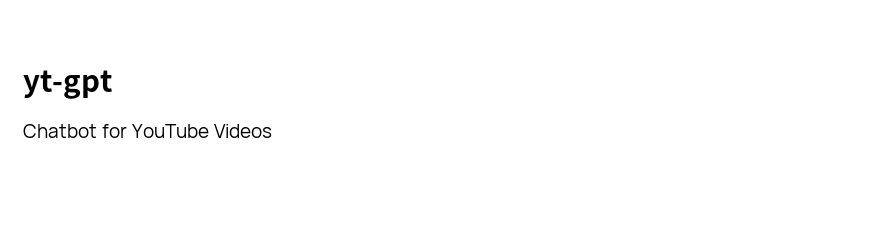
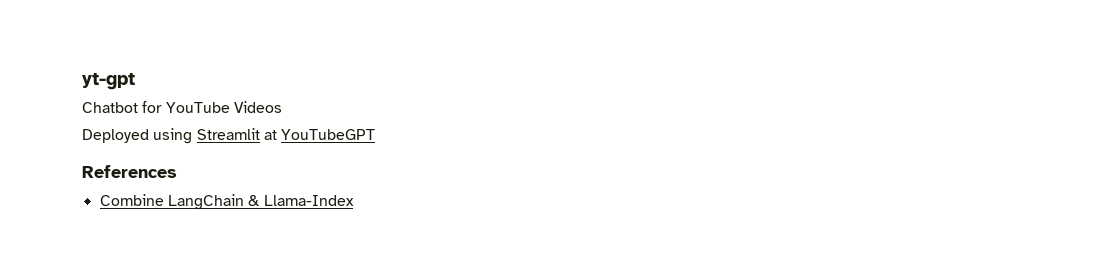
(273, 131) none -> [82,128,376,144] [82,165,177,178] [99,194,354,210] // Deployed using Streamlit at YouTubeGPT // References // Combine LangChain & Llama-Index

